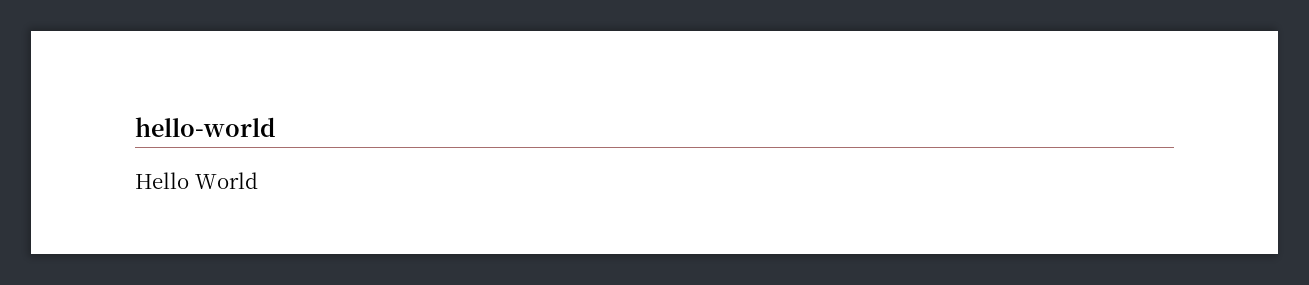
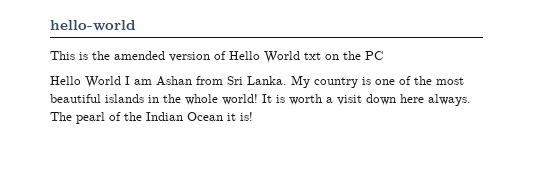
[135,172,258,189] Hello World -> [50,51,383,63] [50,75,464,88] [50,94,471,106] [50,112,253,124] This is the amended version of Hello World txt on the PC // Hello World I am Ashan from Sri Lanka. My country is one of the most beautiful islands in the whole world! It is worth a visit down here always. The pearl of the Indian Ocean it is!

